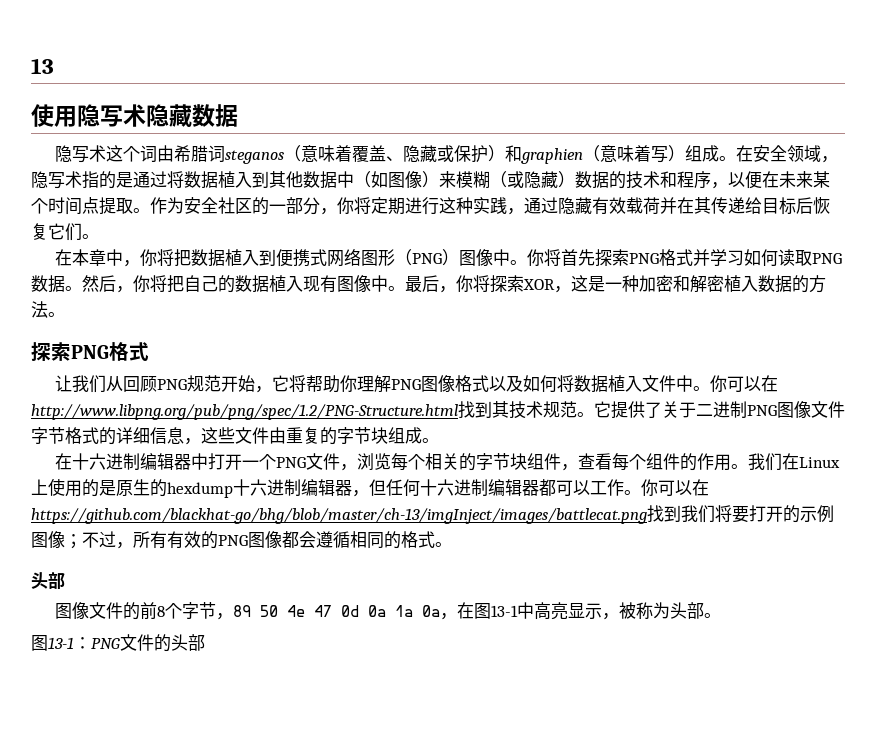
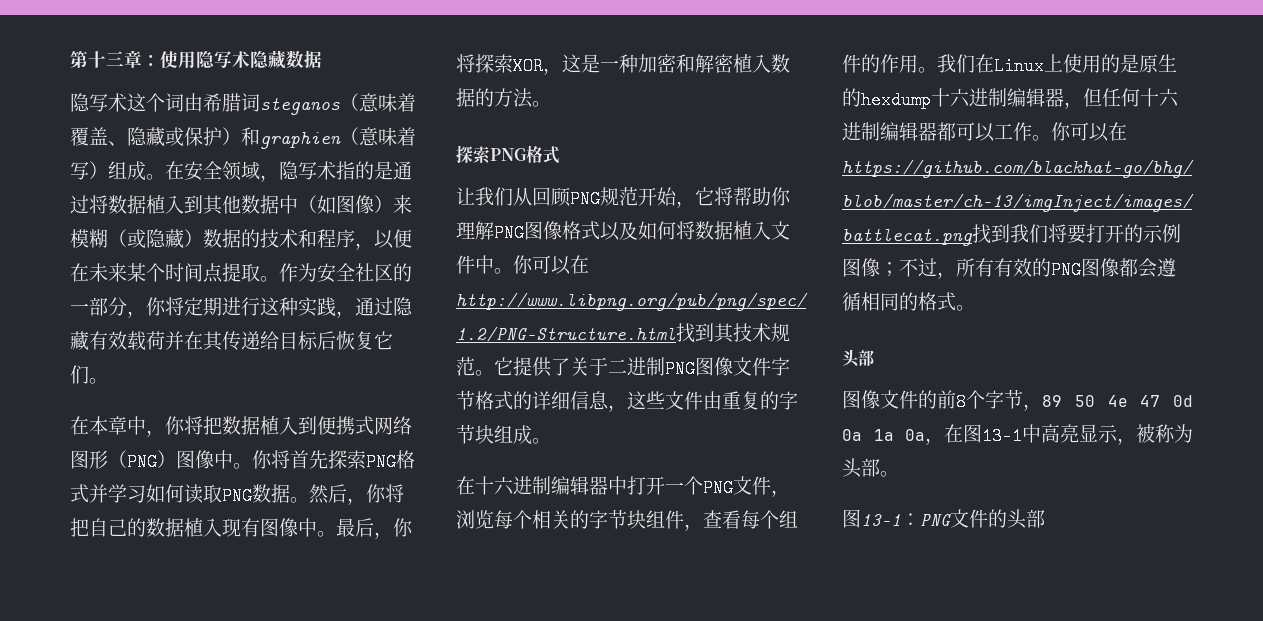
[31,58,54,74] 13 // -> [70,50,160,68] 第十三章：

